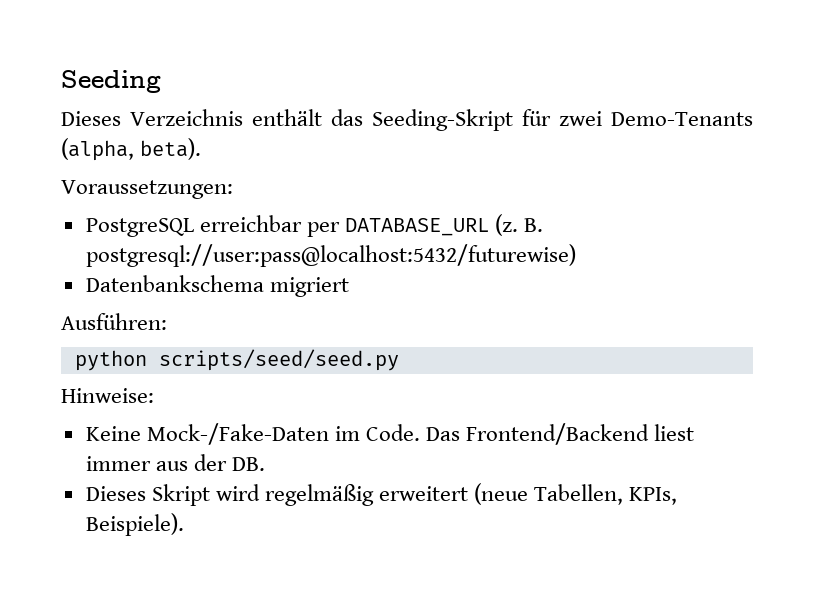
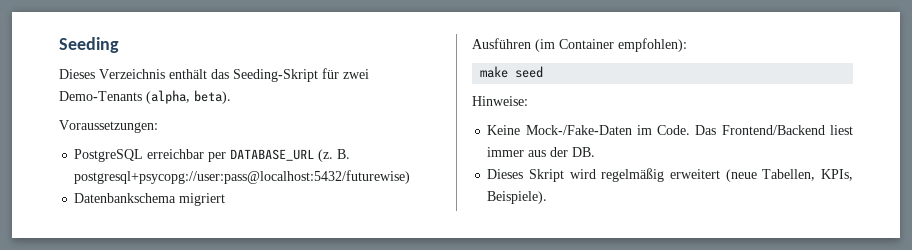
[85,244,576,267] postgresql://user:pass@localhost:5432/futurewise) -> [74,170,411,184] postgresql+psycopg://user:pass@localhost:5432/futurewise)
[61,313,167,330] [74,349,399,371] Ausführen: // python scripts/seed/seed.py -> [472,38,687,52] [480,66,544,78] Ausführen (im Container empfohlen): // make seed

